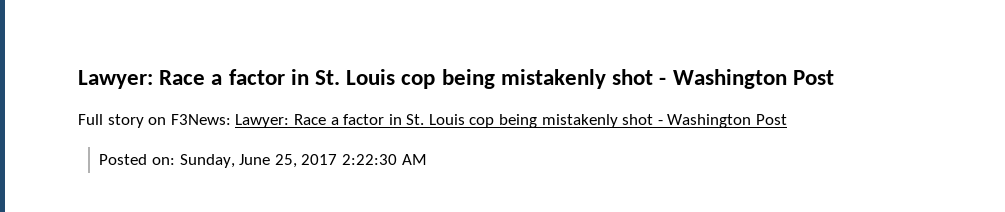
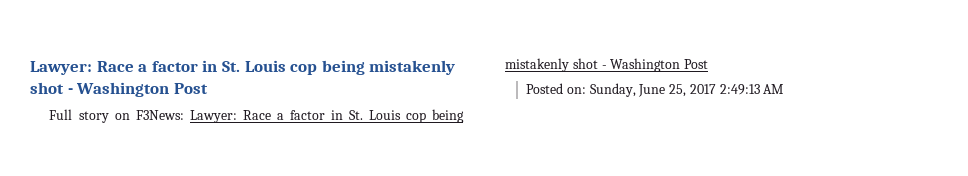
[341,154,397,165] 2:22:30 -> [719,84,760,95] 2:49:13

